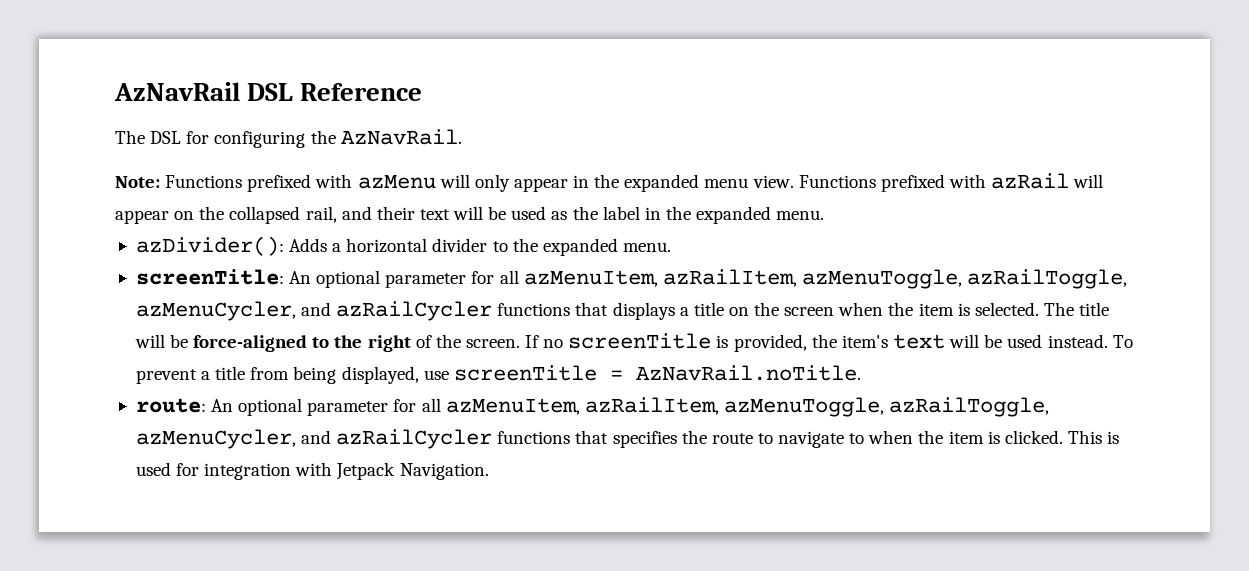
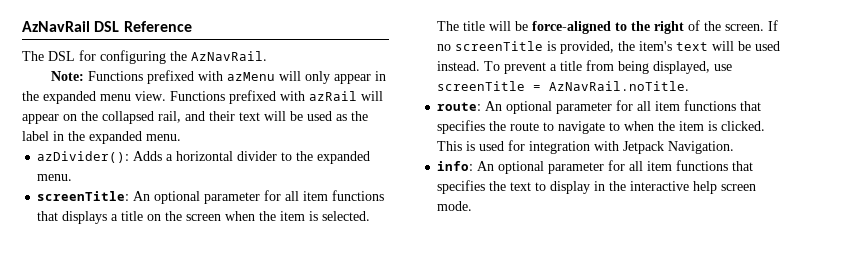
[523,269,1128,289] [135,301,493,321] azMenuItem, azRailItem, azMenuToggle, azRailToggle, azMenuCycler, and azRailCycler -> [303,191,329,201] item
[445,397,1050,417] [135,429,493,449] azMenuItem, azRailItem, azMenuToggle, azRailToggle, azMenuCycler, and azRailCycler -> [655,101,681,111] item
(489, 471) none -> [437,160,754,174] [437,180,757,194] [437,201,473,211] // info: An optional parameter for all item functions that specifies the text to display in the interactive help screen mode.

